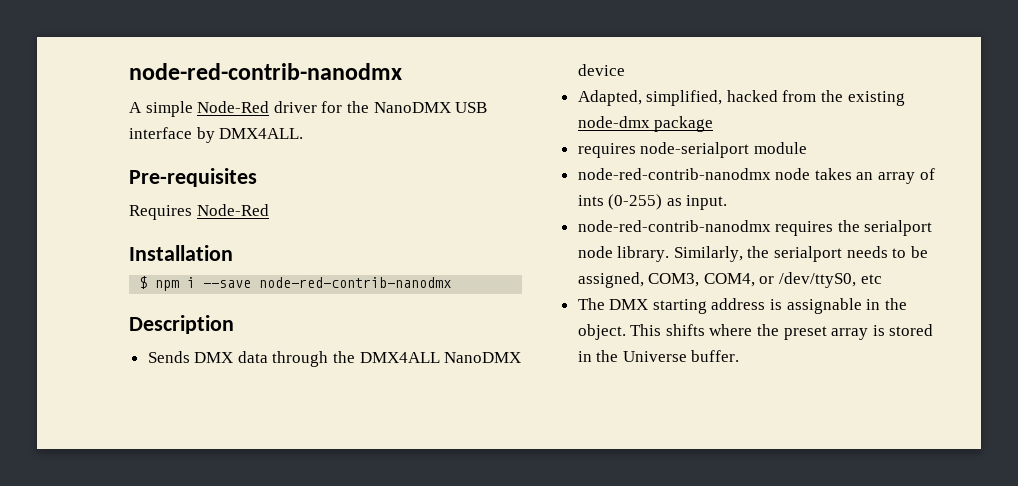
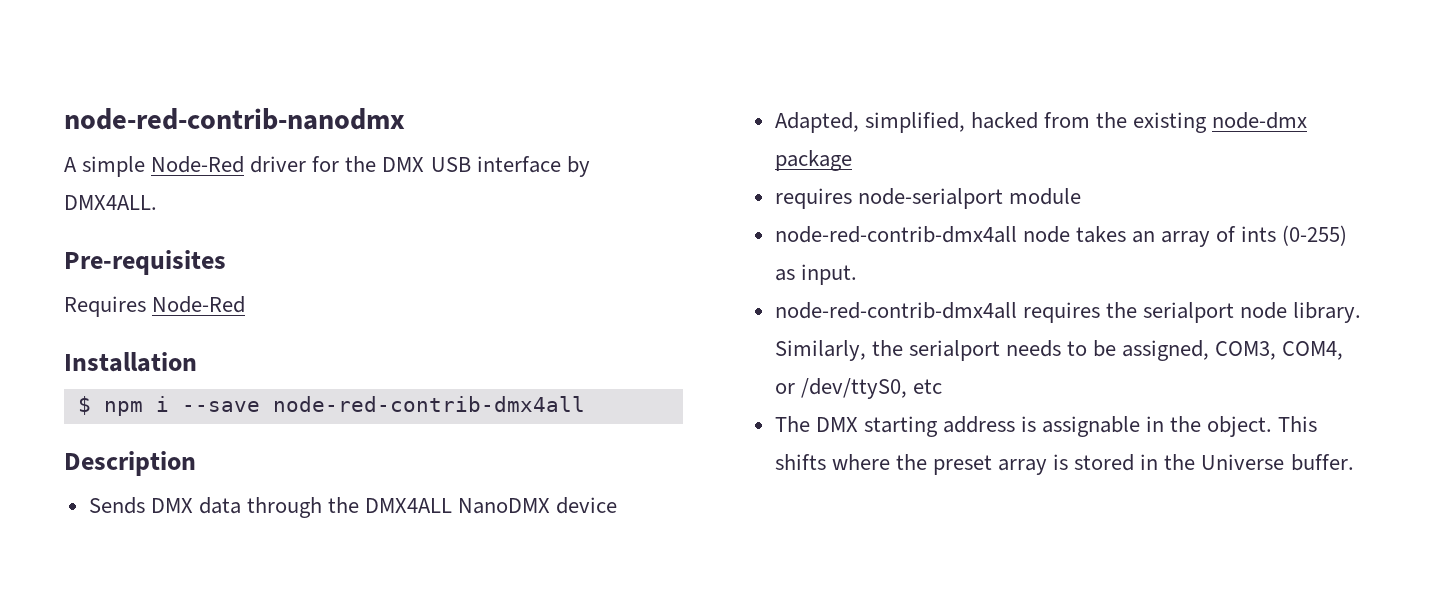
[373,102,451,113] NanoDMX -> [382,157,425,172] DMX
[259,277,452,288] node-red-contrib-nanodmx -> [272,396,585,412] node-red-contrib-dmx4all
[577,168,771,180] node-red-contrib-nanodmx -> [774,226,1017,243] node-red-contrib-dmx4all
[577,220,771,232] node-red-contrib-nanodmx -> [774,302,1017,319] node-red-contrib-dmx4all

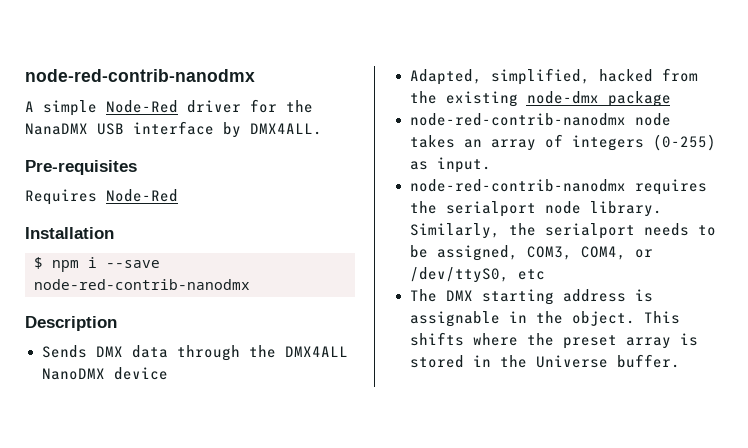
[382,157,425,172] DMX -> [25,123,88,135] NanaDMX
[272,396,585,412] node-red-contrib-dmx4all -> [34,279,250,290] node-red-contrib-nanodmx
[774,188,1081,209] [774,226,1017,243] requires node-serialport module // node-red-contrib-dmx4all -> [409,113,626,126] node-red-contrib-nanodmx
[1241,226,1277,242] ints -> [571,135,644,151] integers
[774,302,1017,319] node-red-contrib-dmx4all -> [409,179,626,192] node-red-contrib-nanodmx

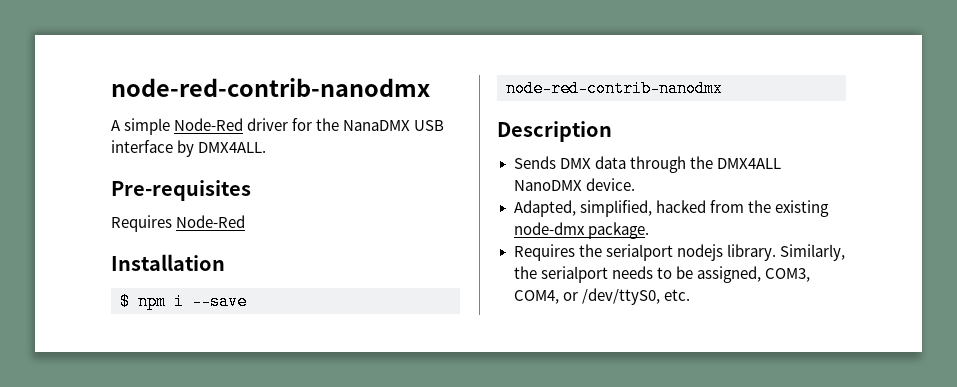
[113,367,168,380] device -> [585,178,635,191] device.
[607,91,671,107] [409,113,671,126] [409,134,716,151] [409,157,491,173] [409,179,707,195] [409,201,581,217] package // node-red-contrib-nanodmx node takes an array of integers (0-255) as input. // node-red-contrib-nanodmx requires the serialport node -> [587,222,649,239] [513,244,723,261] package. // Requires the serialport nodejs
[517,269,545,280] [409,289,653,305] [409,311,680,327] [409,332,698,349] [409,354,680,368] etc // The DMX starting address is assignable in the object. This shifts where the preset array is stored in the Universe buffer. -> [663,289,690,301] etc.

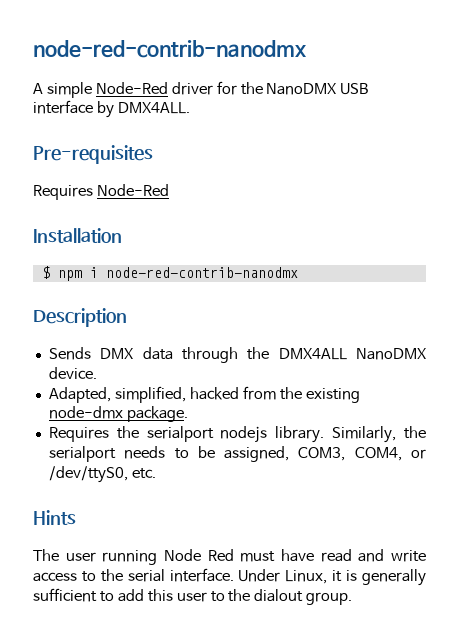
[343,120,411,131] NanaDMX -> [266,83,337,95] NanoDMX
[192,293,247,310] --save -> (98, 272) none
(690, 295) none -> [33,510,76,525] [33,549,427,565] [33,568,427,586] [33,588,353,605] // Hints // The user running Node Red must have read and write access to the serial interface. Under Linux, it is generally sufficient to add this user to the dialout group.

